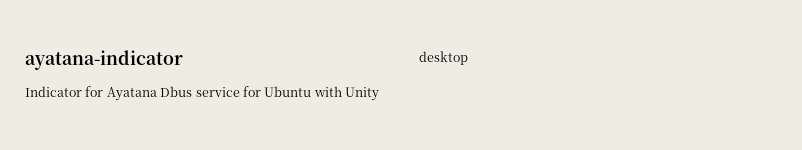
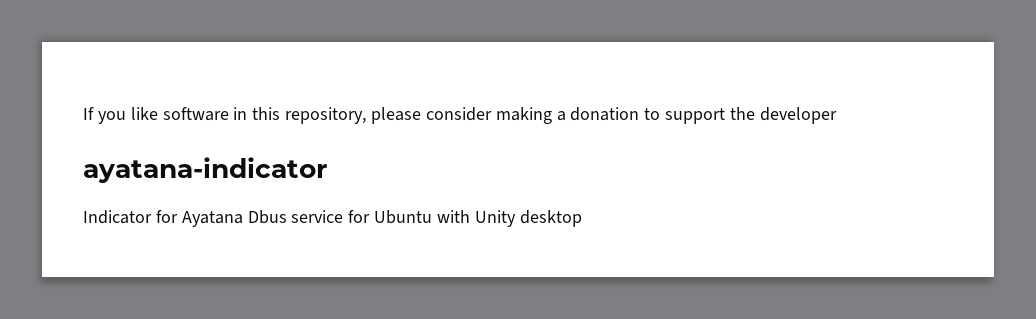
(25, 60) none -> [83,107,837,124] If you like software in this repository, please consider making a donation to support the developer //

